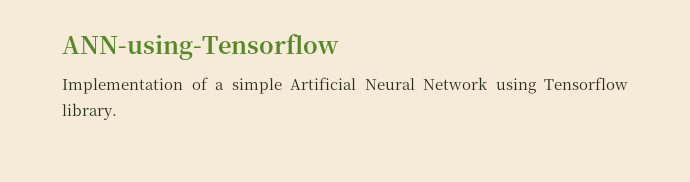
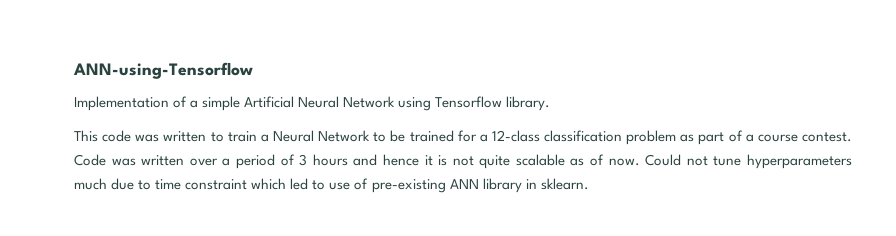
(117, 111) none -> [74,130,852,145] [74,154,852,169] [74,178,589,193] // This code was written to train a Neural Network to be trained for a 12-class classification problem as part of a course contest. Code was written over a period of 3 hours and hence it is not quite scalable as of now. Could not tune hyperparameters much due to time constraint which led to use of pre-existing ANN library in sklearn.

